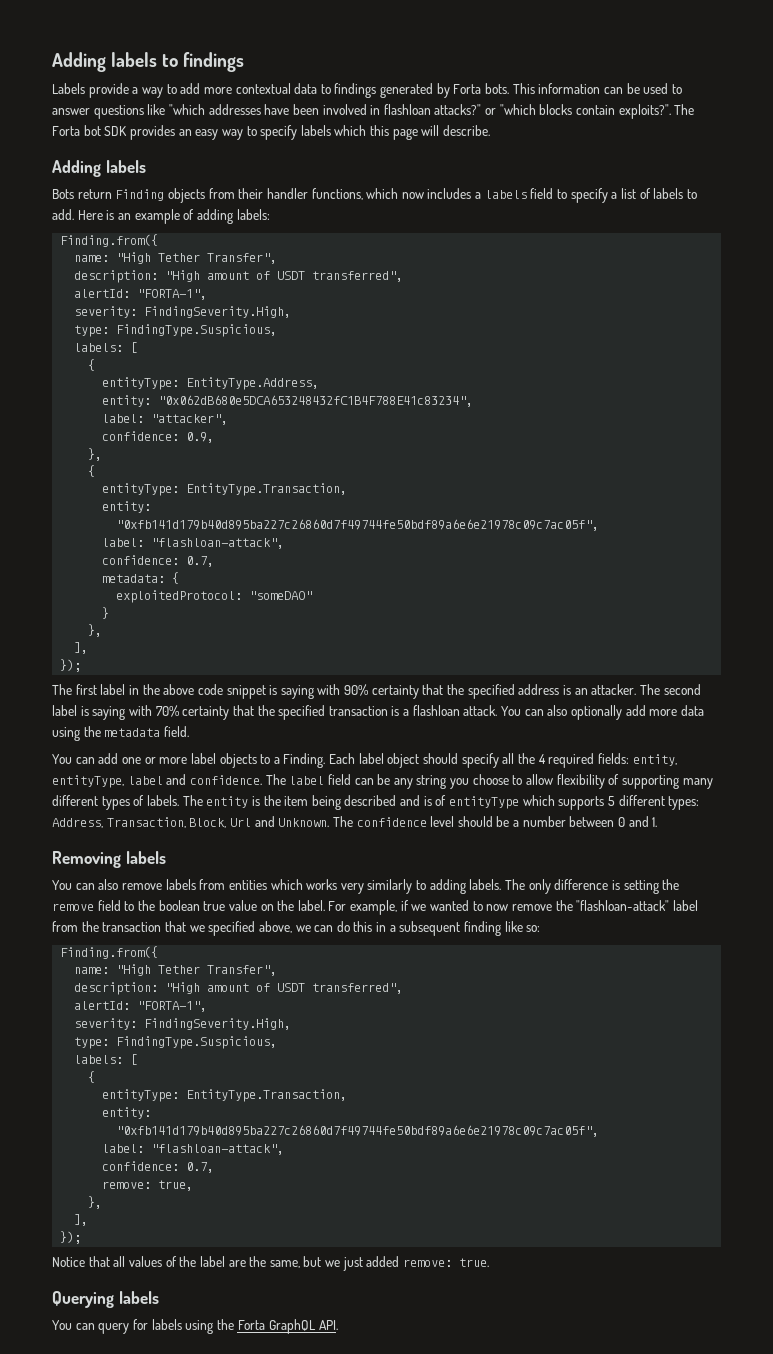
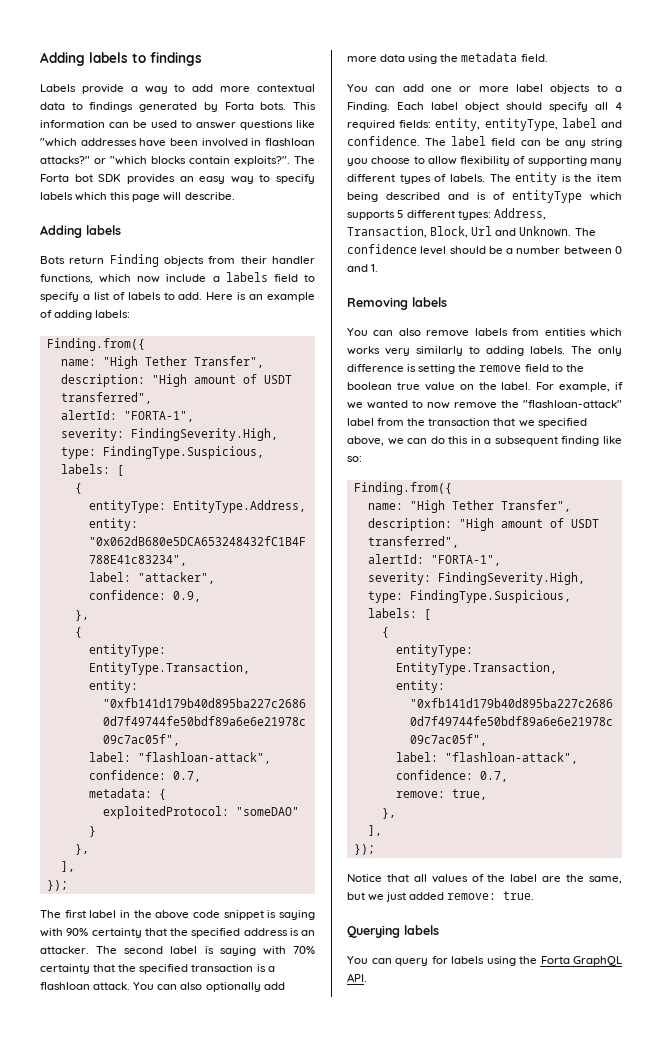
[427,188,472,199] includes -> [166,274,207,282] include
[517,753,535,764] the -> (608, 106) none

